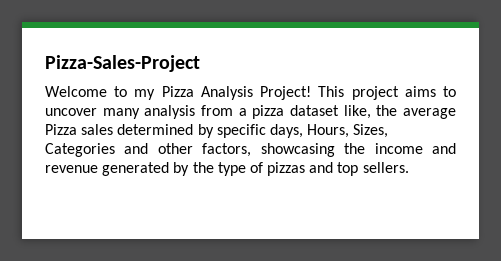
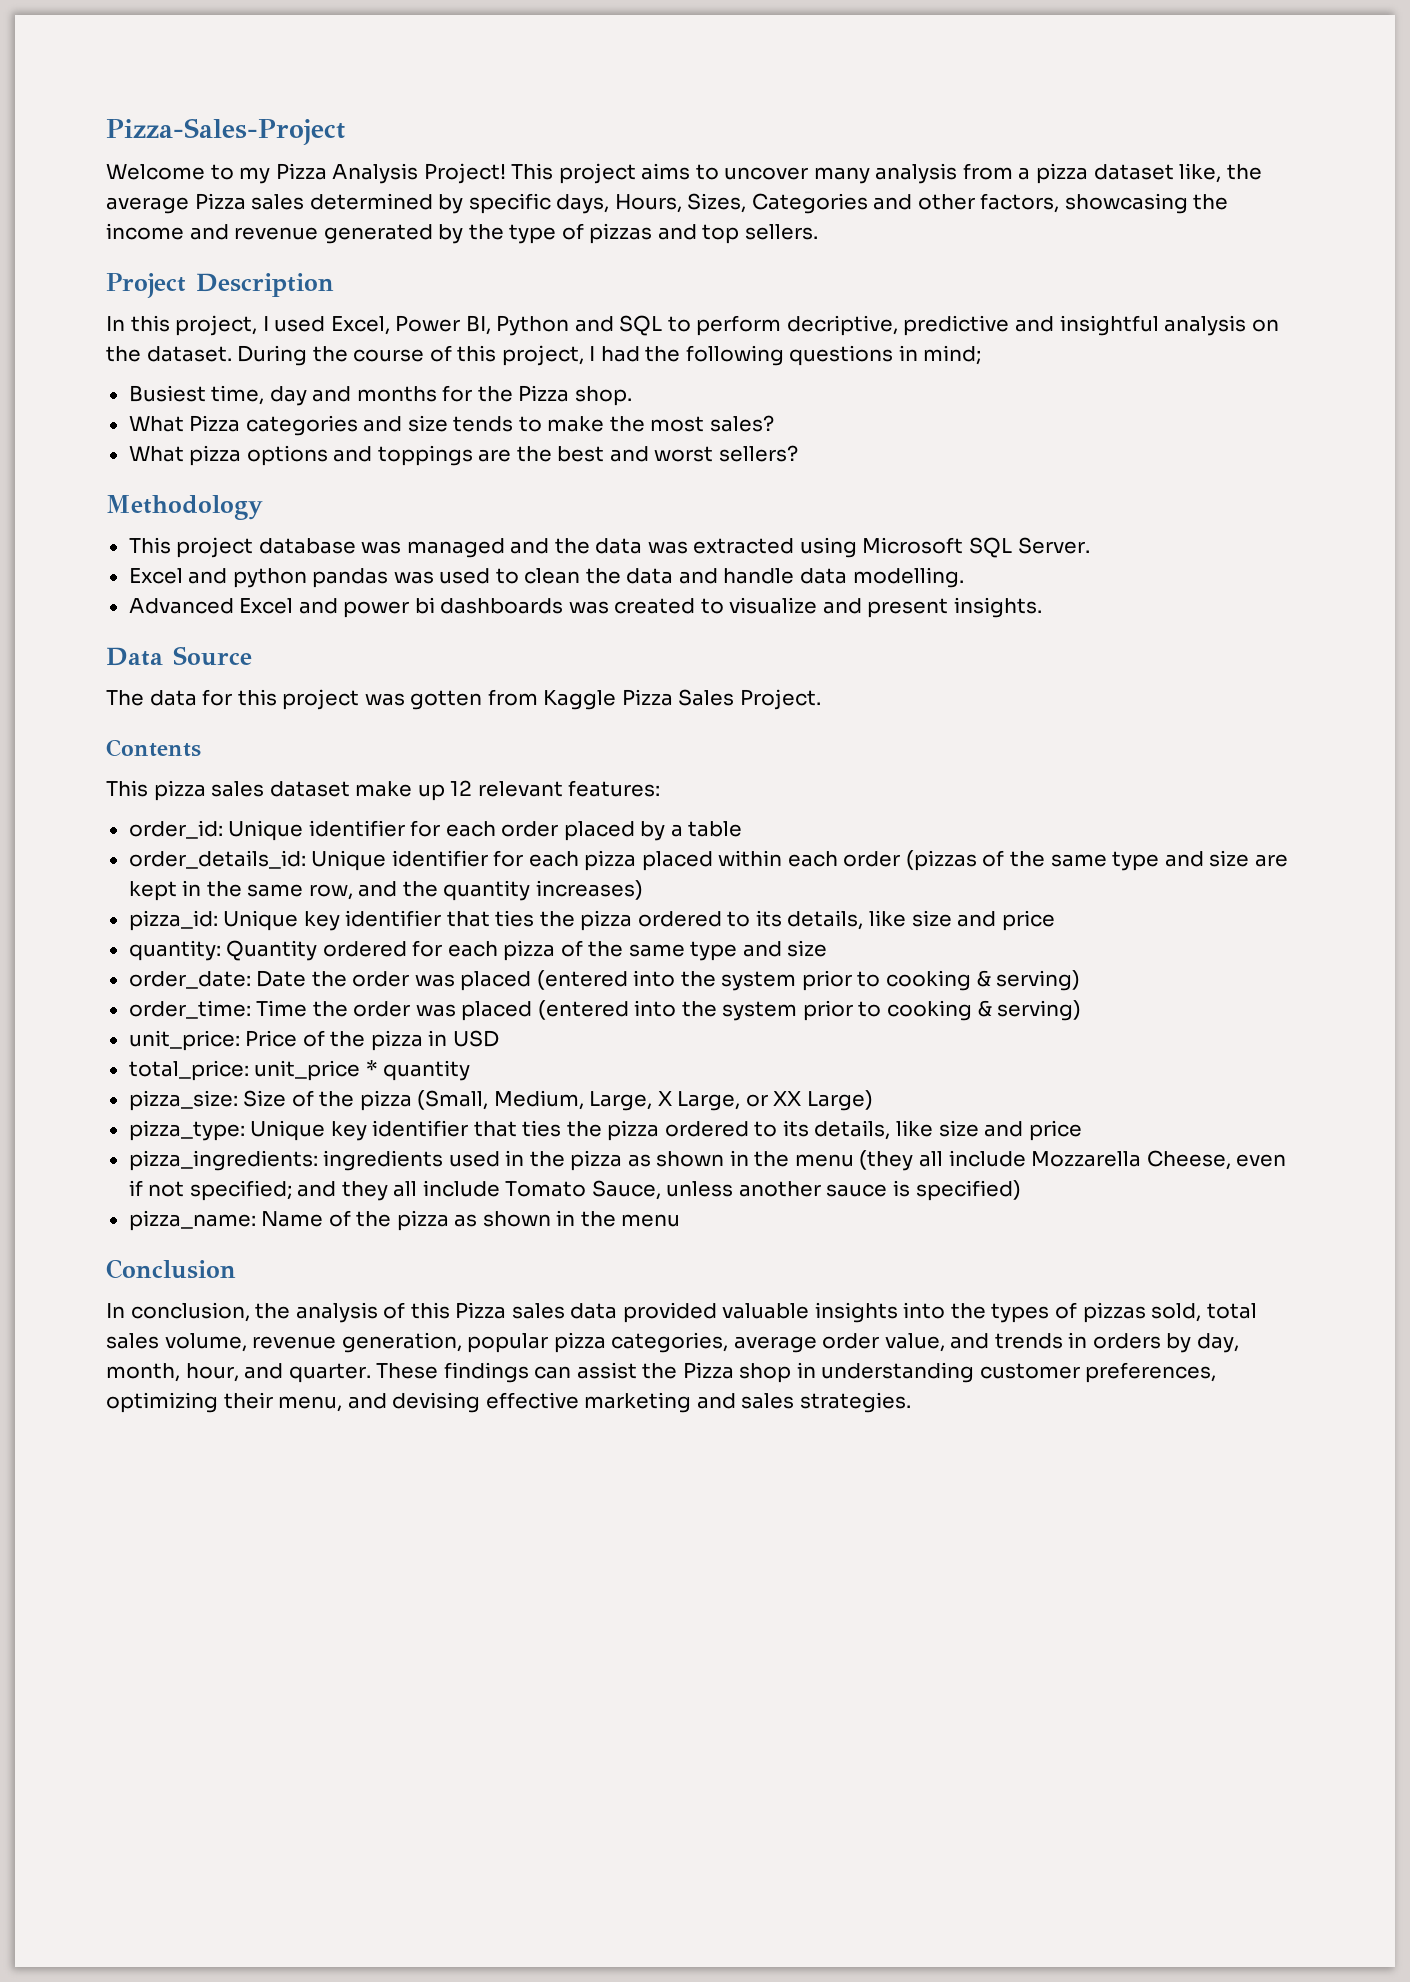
(409, 167) none -> [106,273,334,298] [106,315,1279,336] [106,345,982,366] [128,385,632,406] [128,415,774,436] [128,445,798,466] [106,495,263,520] [128,537,1090,558] [128,567,964,588] [128,597,1042,618] [106,646,252,666] [106,689,821,710] [106,739,201,757] [106,780,661,801] [128,820,743,841] [128,850,1288,871] [128,880,643,901] [128,910,1055,931] [128,940,828,961] [128,970,1081,991] [128,1000,1082,1021] [128,1030,499,1051] [128,1060,471,1081] [128,1090,873,1111] [128,1120,1082,1141] [128,1150,1287,1171] [128,1180,1021,1201] [128,1210,681,1231] [106,1259,236,1279] [106,1302,1257,1323] [106,1332,1240,1353] [106,1362,1217,1383] [106,1392,911,1413] // Project Description // In this project, I used Excel, Power BI, Python and SQL to perform decriptive, predictive and insightful analysis on the dataset. During the course of this project, I had the following questions in mind; // Busiest time, day and months for the Pizza shop. // What Pizza categories and size tends to make the most sales? // What pizza options and toppings are the best and worst sellers? // Methodology // This project database was managed and the data was extracted using Microsoft SQL Server. // Excel and python pandas was used to clean the data and handle data modelling. // Advanced Excel and power bi dashboards was created to visualize and present insights. // Data Source // The data for this project was gotten from Kaggle Pizza Sales Project. // Contents // This pizza sales dataset make up 12 relevant features: // order_id: Unique identifier for each order placed by a table // order_details_id: Unique identifier for each pizza placed within each order (pizzas of the same type and size are kept in the same row, and the quantity increases) // pizza_id: Unique key identifier that ties the pizza ordered to its details, like size and price // quantity: Quantity ordered for each pizza of the same type and size // order_date: Date the order was placed (entered into the system prior to cooking & serving) // order_time: Time the order was placed (entered into the system prior to cooking & serving) // unit_price: Price of the pizza in USD // total_price: unit_price * quantity // pizza_size: Size of the pizza (Small, Medium, Large, X Large, or XX Large) // pizza_type: Unique key identifier that ties the pizza ordered to its details, like size and price // pizza_ingredients: ingredients used in the pizza as shown in the menu (they all include Mozzarella Cheese, even if not specified; and they all include Tomato Sauce, unless another sauce is specified) // pizza_name: Name of the pizza as shown in the menu // Conclusion // In conclusion, the analysis of this Pizza sales data provided valuable insights into the types of pizzas sold, total sales volume, revenue generation, popular pizza categories, average order value, and trends in orders by day, month, hour, and quarter. These findings can assist the Pizza shop in understanding customer preferences, optimizing their menu, and devising effective marketing and sales strategies.

